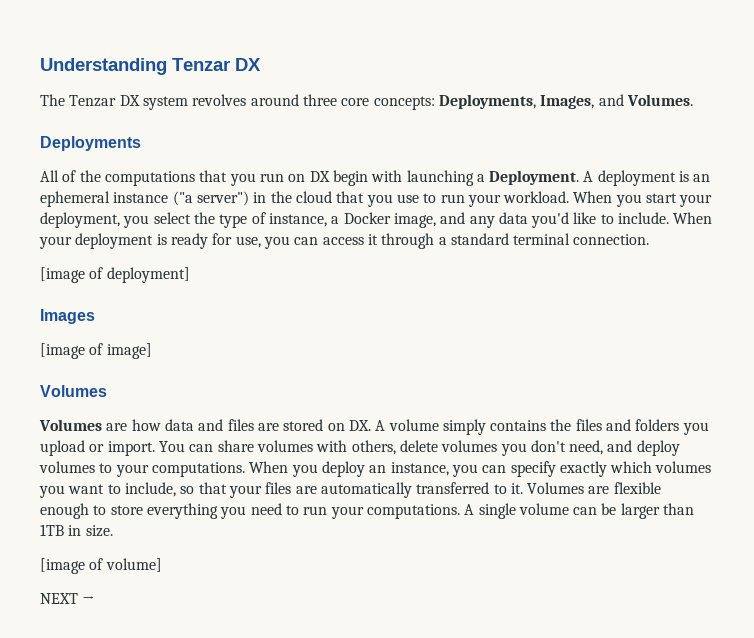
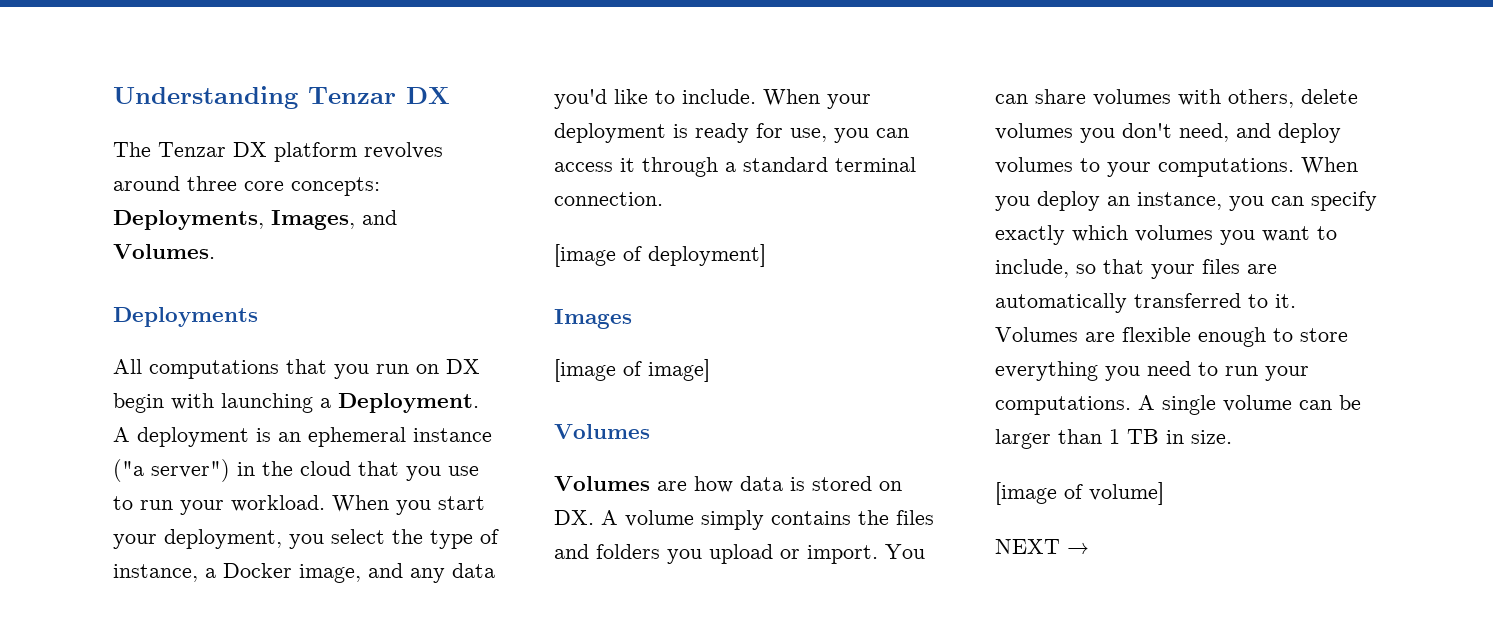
[142,96,188,110] system -> [274,142,357,162] platform
[62,170,101,182] of the -> (142, 366) none
[198,419,279,431] and files are -> [790,477,805,491] is
[40,524,64,536] 1TB -> [1109,429,1159,444] 1 TB

